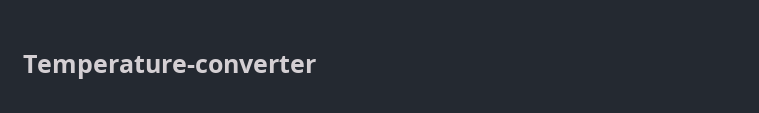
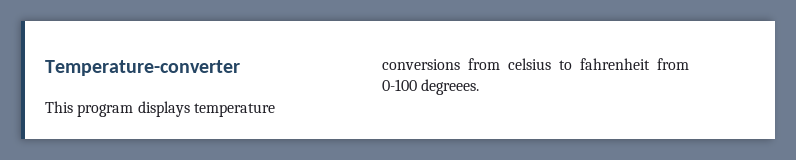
(316, 67) none -> [45,101,275,117] [382,58,689,70] [382,79,480,95] // This program displays temperature conversions from celsius to fahrenheit from 0-100 degreees.

